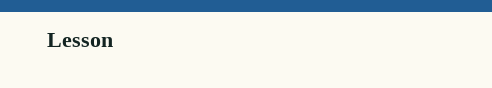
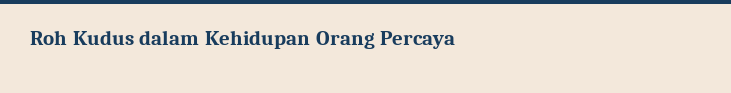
[47,33,113,47] Lesson -> [30,30,456,49] Roh Kudus dalam Kehidupan Orang Percaya

